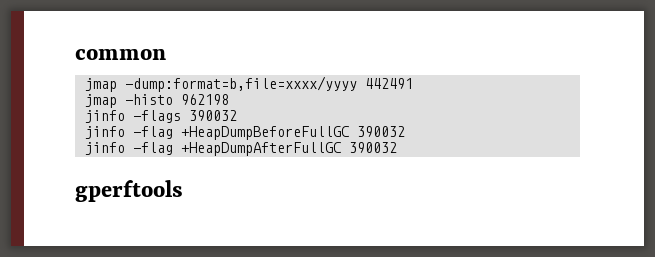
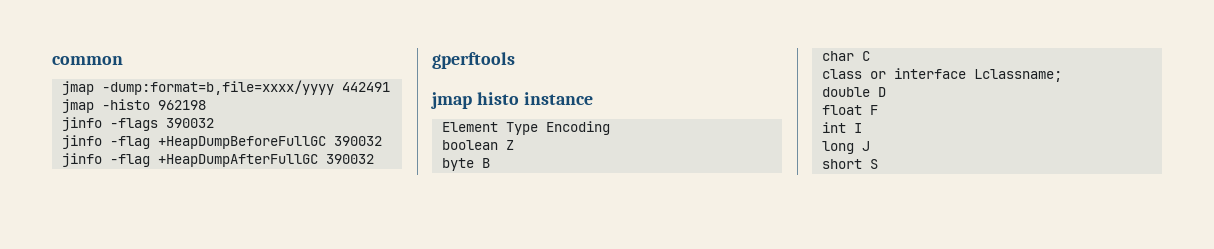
(183, 191) none -> [431,92,593,109] [441,121,610,135] [441,140,514,150] [441,158,490,171] [821,51,870,61] [821,68,1062,82] [821,87,886,97] [821,105,878,115] [821,122,862,133] [821,141,870,154] [821,159,878,169] // jmap histo instance // Element Type Encoding // boolean Z // byte B // char C // class or interface Lclassname; // double D // float F // int I // long J // short S

